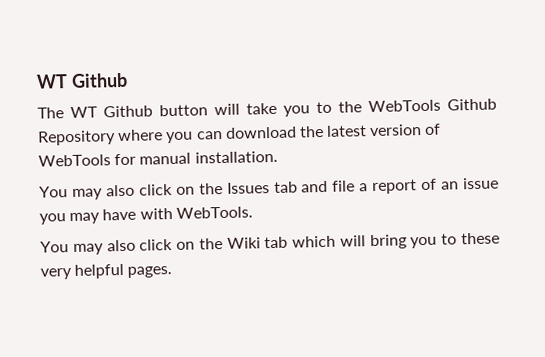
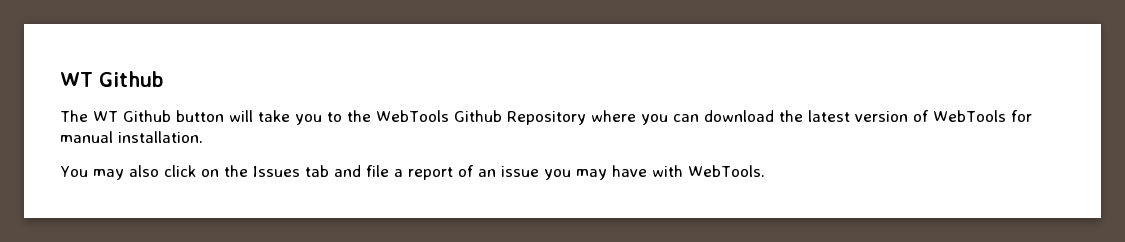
[40,232,501,255] [40,263,173,280] // You may also click on the Wiki tab which will bring you to these very helpful pages. -> (765, 171) none

